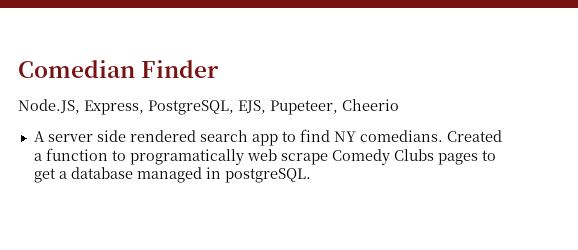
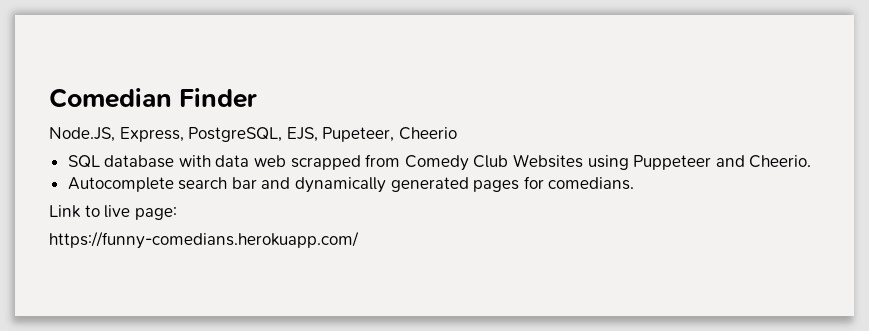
[33,129,502,146] [33,148,496,165] [33,167,311,183] A server side rendered search app to find NY comedians. Created a function to programatically web scrape Comedy Clubs pages to get a database managed in postgreSQL. -> [67,154,812,171] [67,176,635,193] [49,205,177,220] [49,231,359,249] SQL database with data web scrapped from Comedy Club Websites using Puppeteer and Cheerio. // Autocomplete search bar and dynamically generated pages for comedians. // Link to live page: // https://funny-comedians.herokuapp.com/

